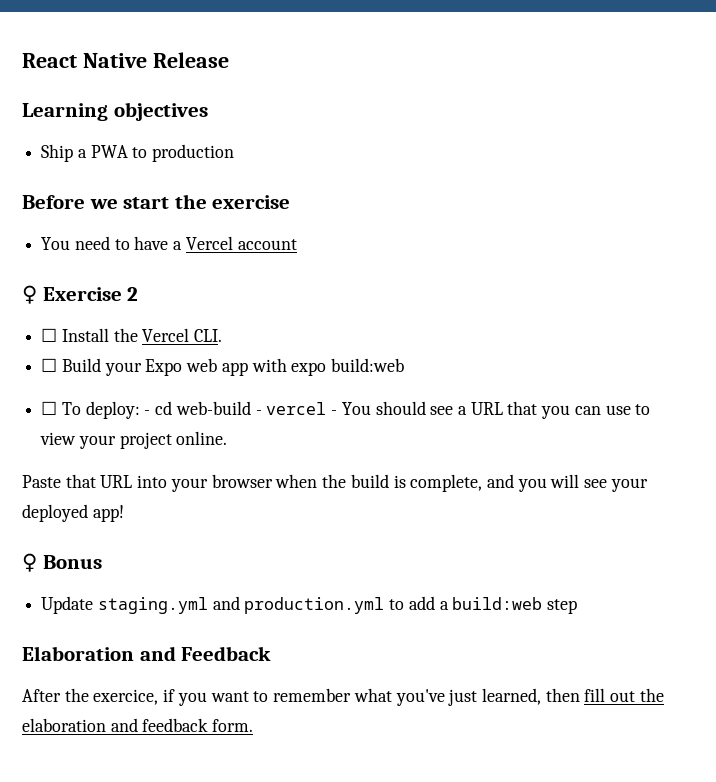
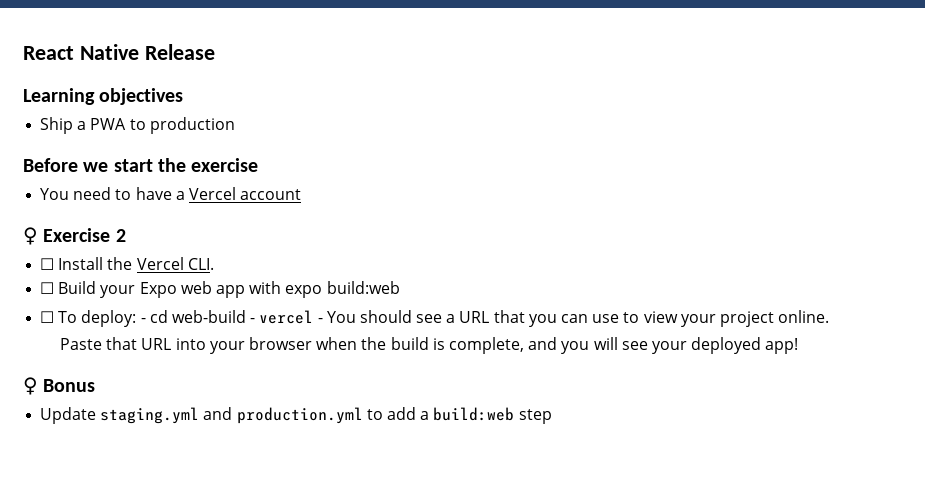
[22,646,272,661] [22,688,664,706] [22,718,254,732] // Elaboration and Feedback // After the exercice, if you want to remember what you've just learned, then fill out the elaboration and feedback form. -> (552, 416) none

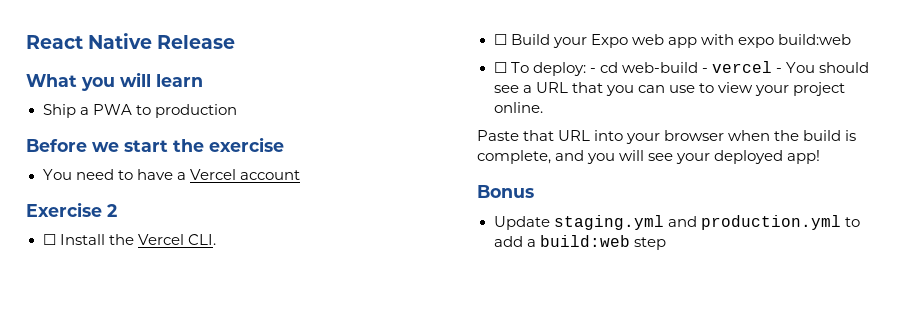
[23,88,184,105] Learning objectives -> [26,72,203,91] What you will learn
[23,227,38,245] ♀ -> (300, 175) none
[23,377,38,395] ♀ -> (821, 157) none

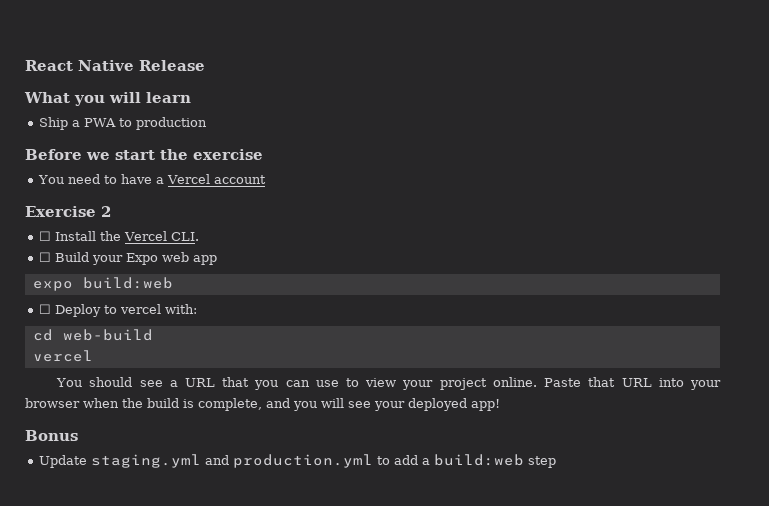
[700,34,734,45] with -> (218, 260) //
[510,62,596,76] To deploy: - -> [55,304,198,317] Deploy to vercel with: //
[701,61,782,73] - vercel - -> [32,350,93,362] // vercel //
(543, 107) // -> (537, 382) none

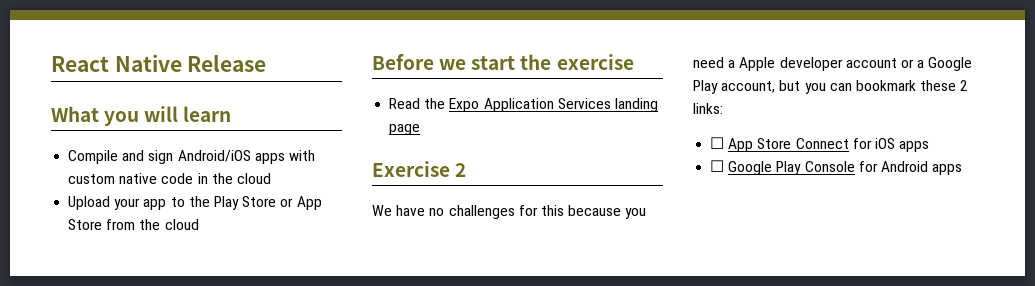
[39,117,208,130] Ship a PWA to production -> [68,150,315,164] [68,173,271,184] [68,196,322,210] [68,219,199,230] Compile and sign Android/iOS apps with custom native code in the cloud // Upload your app to the Play Store or App Store from the cloud
[38,174,267,184] [25,206,111,217] [39,231,200,241] [39,252,218,265] [32,277,173,291] [39,304,198,317] [32,329,153,341] [32,350,93,362] [56,377,721,390] [25,398,500,411] [25,430,78,441] [39,454,557,468] You need to have a Vercel account // Exercise 2 // ☐ Install the Vercel CLI. // ☐ Build your Expo web app // expo build:web // ☐ Deploy to vercel with: // cd web-build // vercel // You should see a URL that you can use to view your project online. Paste that URL into your browser when the build is complete, and you will see your deployed app! // Bonus // Update staging.yml and production.yml to add a build:web step -> [389,98,658,112] [389,124,421,135] [372,161,467,177] [372,205,647,219] [693,57,973,71] [693,80,969,94] [693,103,723,114] [710,137,930,152] [710,160,963,175] Read the Expo Application Services landing page // Exercise 2 // We have no challenges for this because you need a Apple developer account or a Google Play account, but you can bookmark these 2 links: // ☐ App Store Connect for iOS apps // ☐ Google Play Console for Android apps

